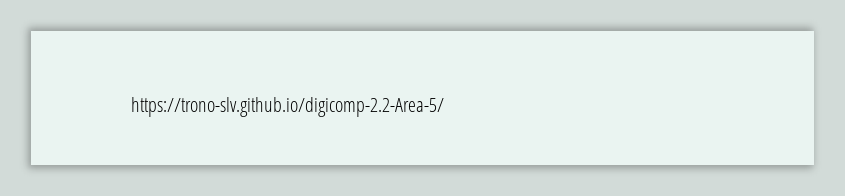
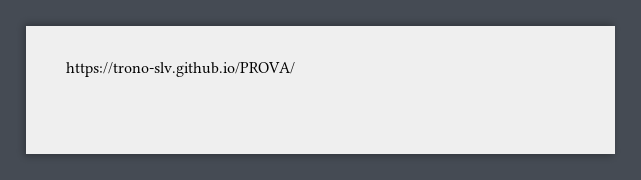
[131,97,444,117] https://trono-slv.github.io/digicomp-2.2-Area-5/ -> [66,62,295,77] https://trono-slv.github.io/PROVA/

